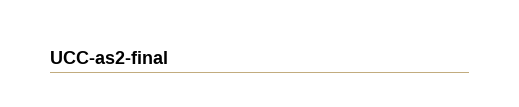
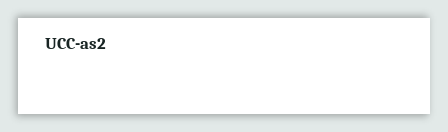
[50,51,168,64] UCC-as2-final -> [45,38,106,49] UCC-as2

